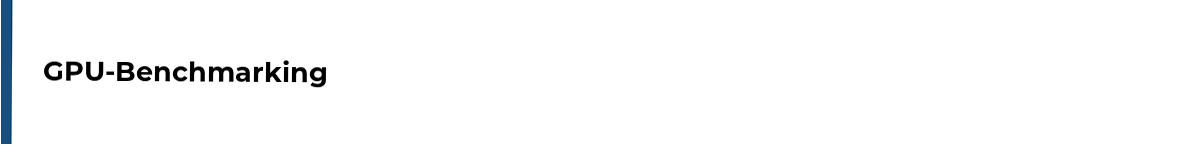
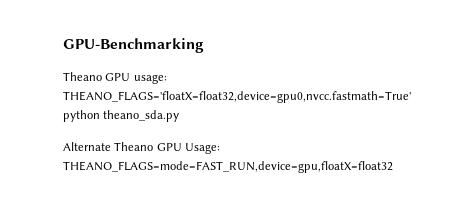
(329, 73) none -> [63,72,167,84] [63,91,411,103] [63,110,180,122] [63,142,221,154] [63,161,393,173] // Theano GPU usage: THEANO_FLAGS='floatX=float32,device=gpu0,nvcc.fastmath=True' python theano_sda.py // Alternate Theano GPU Usage: THEANO_FLAGS=mode=FAST_RUN,device=gpu,floatX=float32

